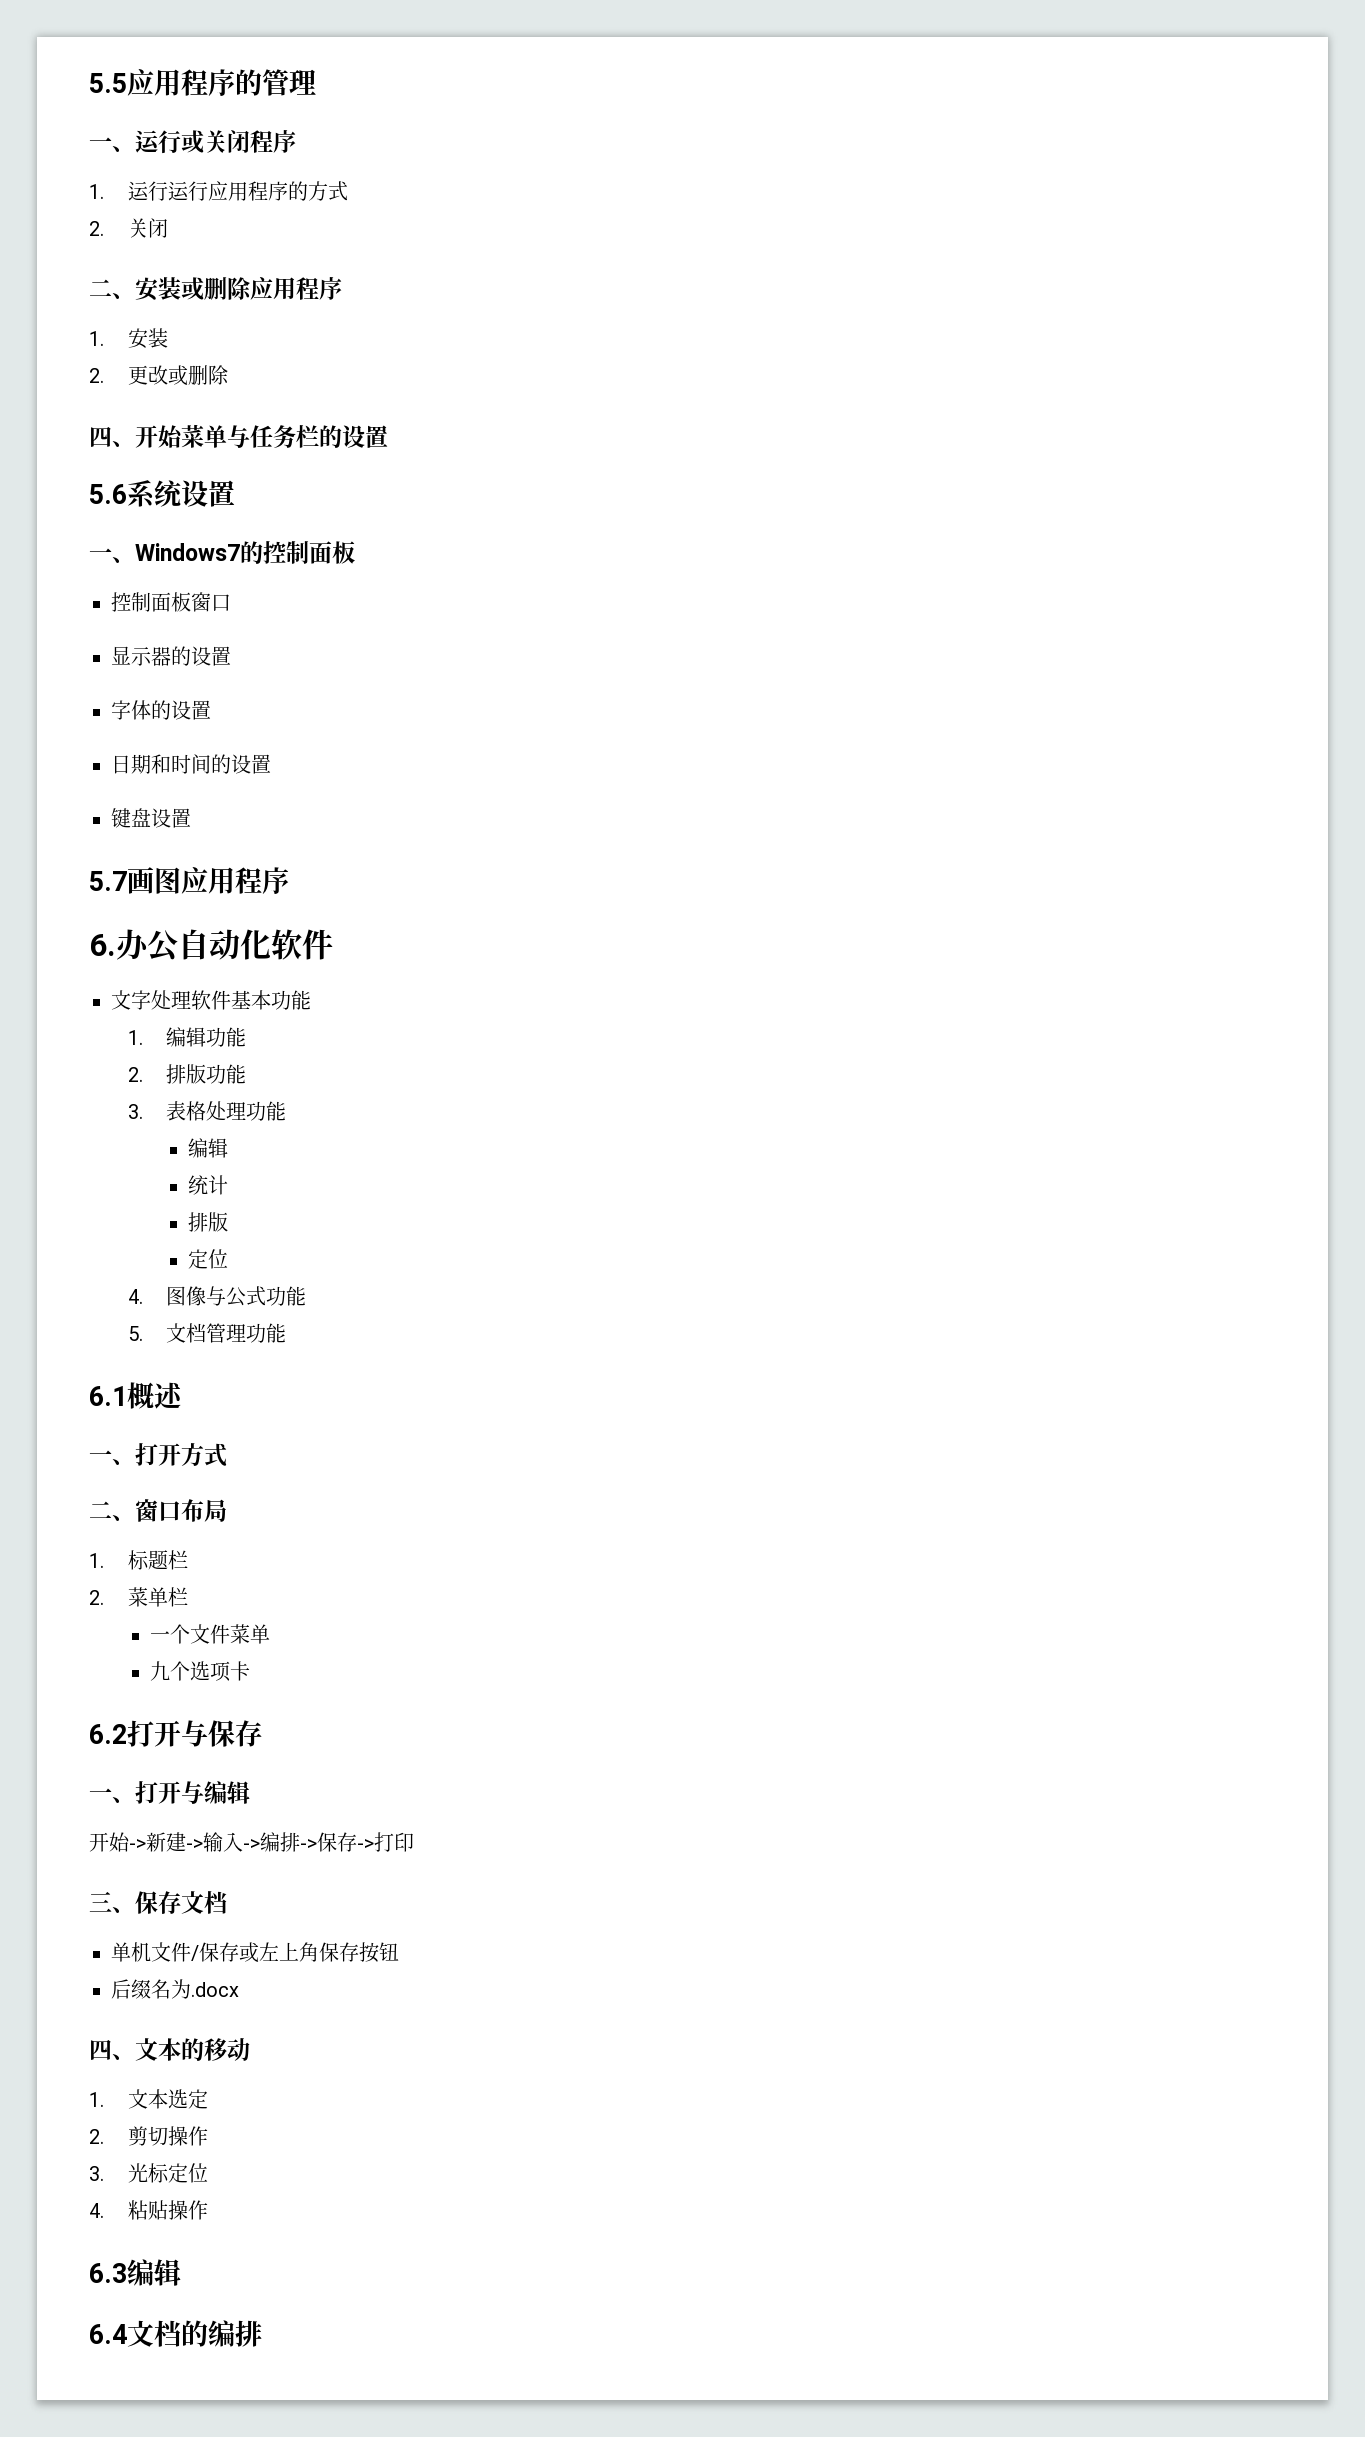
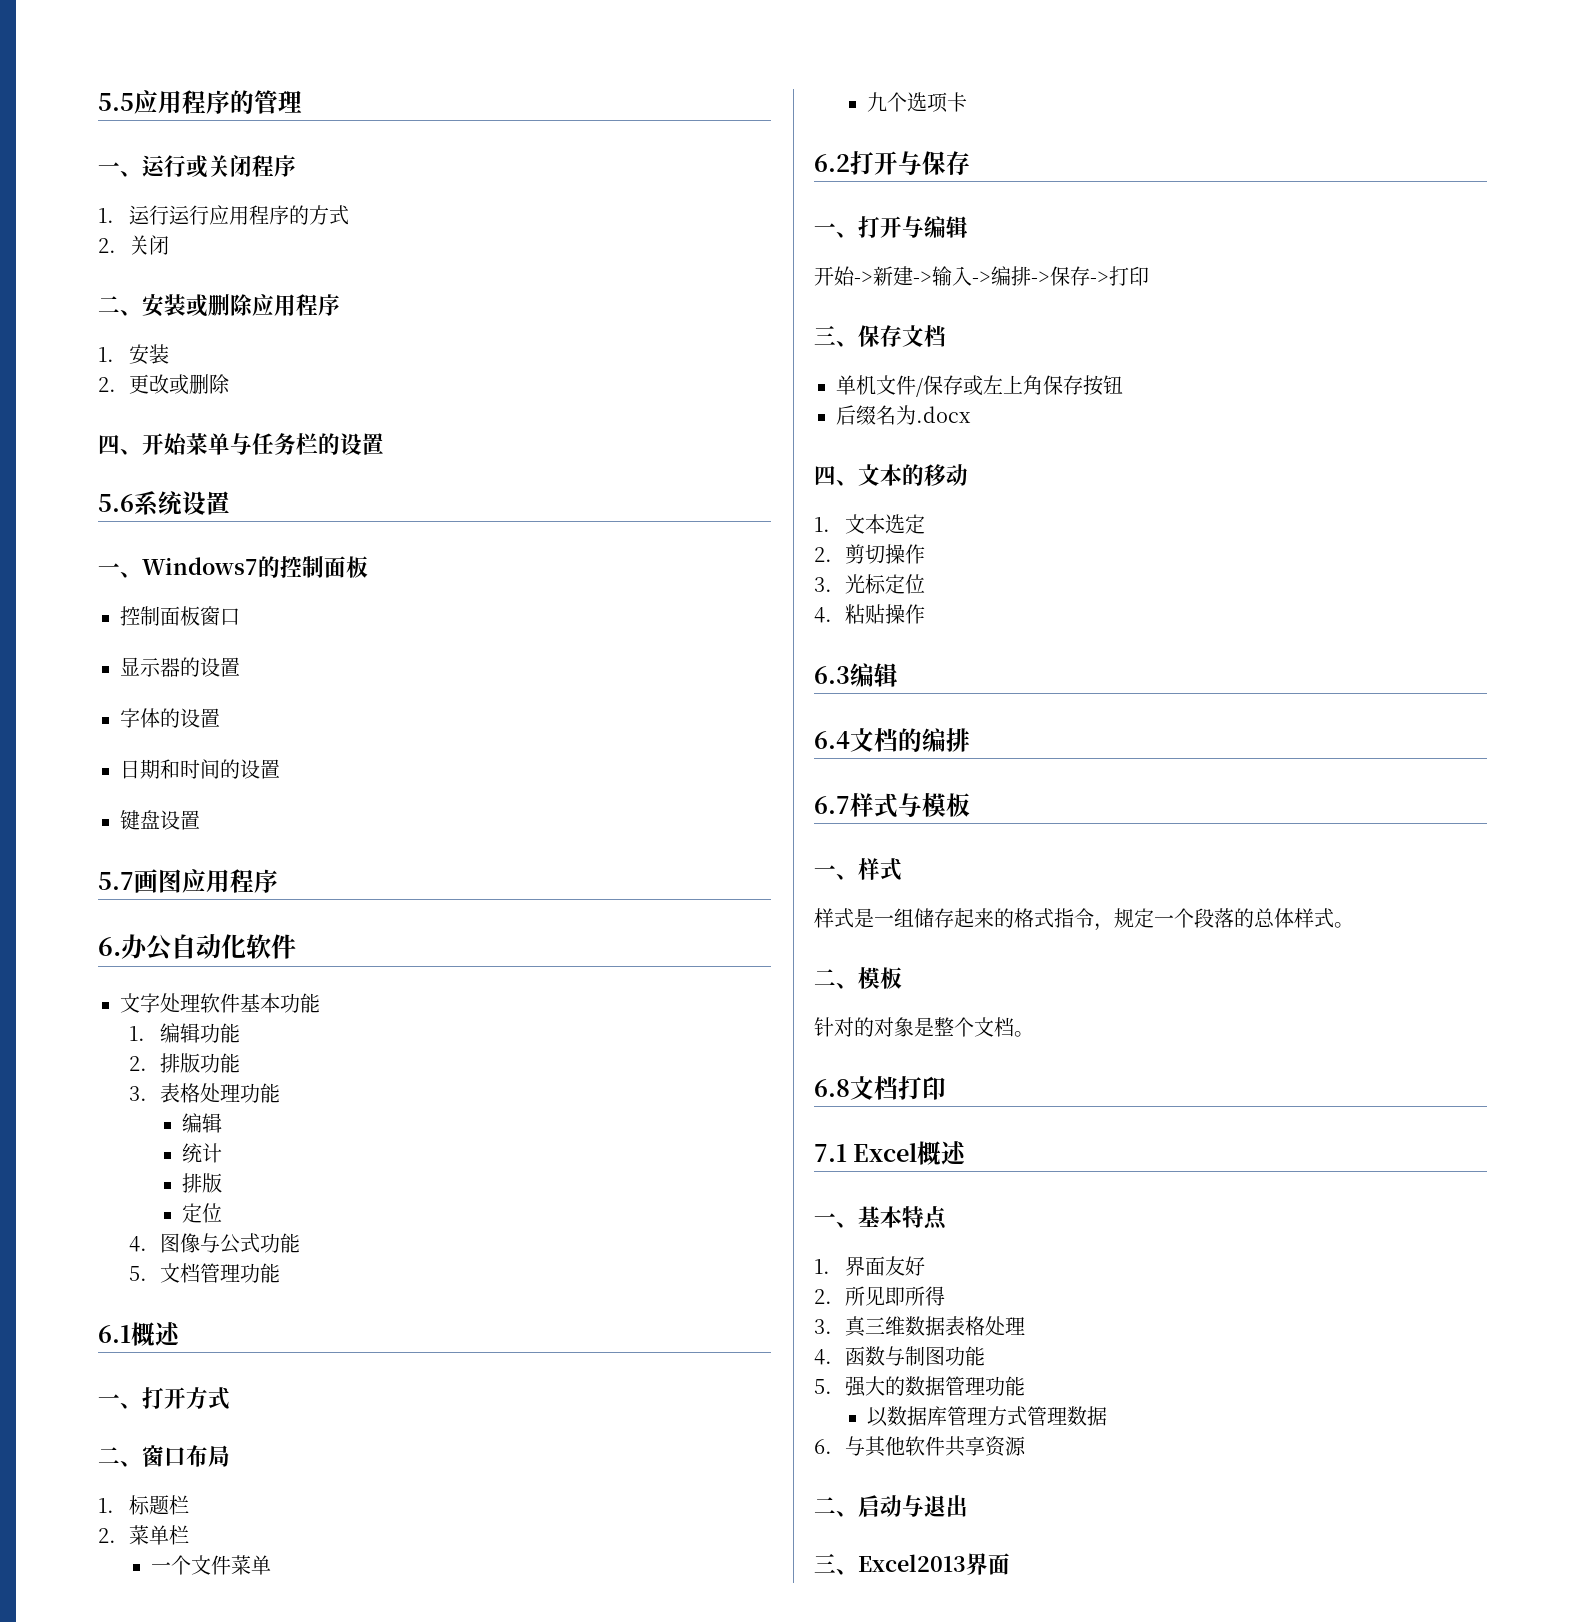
(262, 2333) none -> [814,793,970,818] [814,858,902,881] [814,908,1354,931] [814,967,902,989] [814,1017,1034,1037] [814,1076,946,1100] [814,1141,967,1165] [814,1206,947,1230] [814,1256,925,1276] [814,1286,945,1306] [814,1316,1025,1337] [814,1346,985,1366] [814,1376,1025,1397] [866,1406,1107,1427] [814,1436,1026,1457] [814,1495,968,1517] [814,1553,1010,1575] // 6.7样式与模板 // 一、样式 // 样式是一组储存起来的格式指令，规定一个段落的总体样式。 // 二、模板 // 针对的对象是整个文档。 // 6.8文档打印 // 7.1 Excel概述 // 一、基本特点 // 1.界面友好 // 2.所见即所得 // 3.真三维数据表格处理 // 4.函数与制图功能 // 5.强大的数据管理功能 // 以数据库管理方式管理数据 // 6.与其他软件共享资源 // 二、启动与退出 // 三、Excel2013界面

